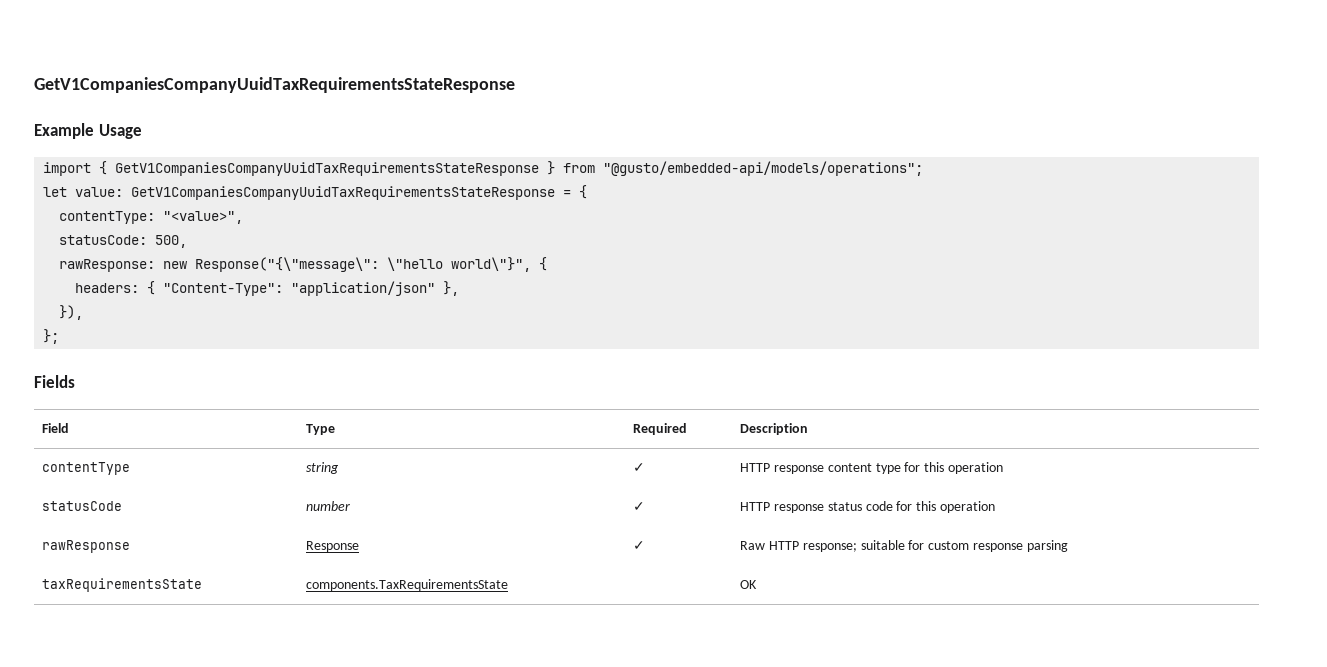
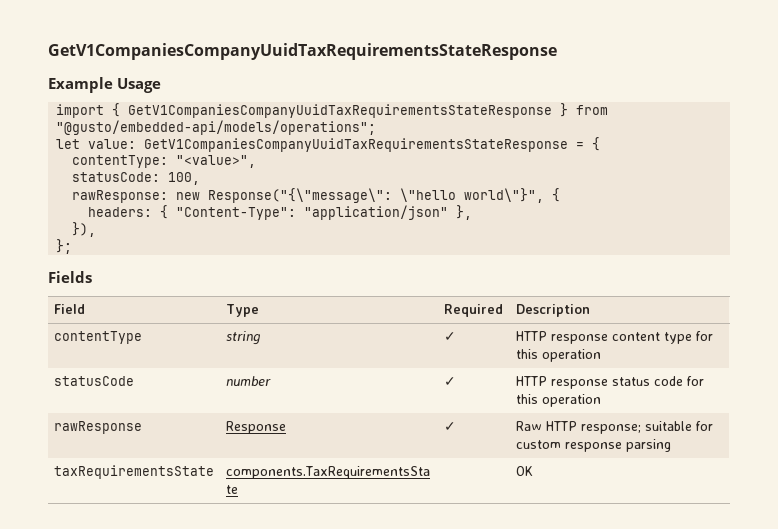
[155,235,188,248] 500, -> [168,172,201,185] 100,

